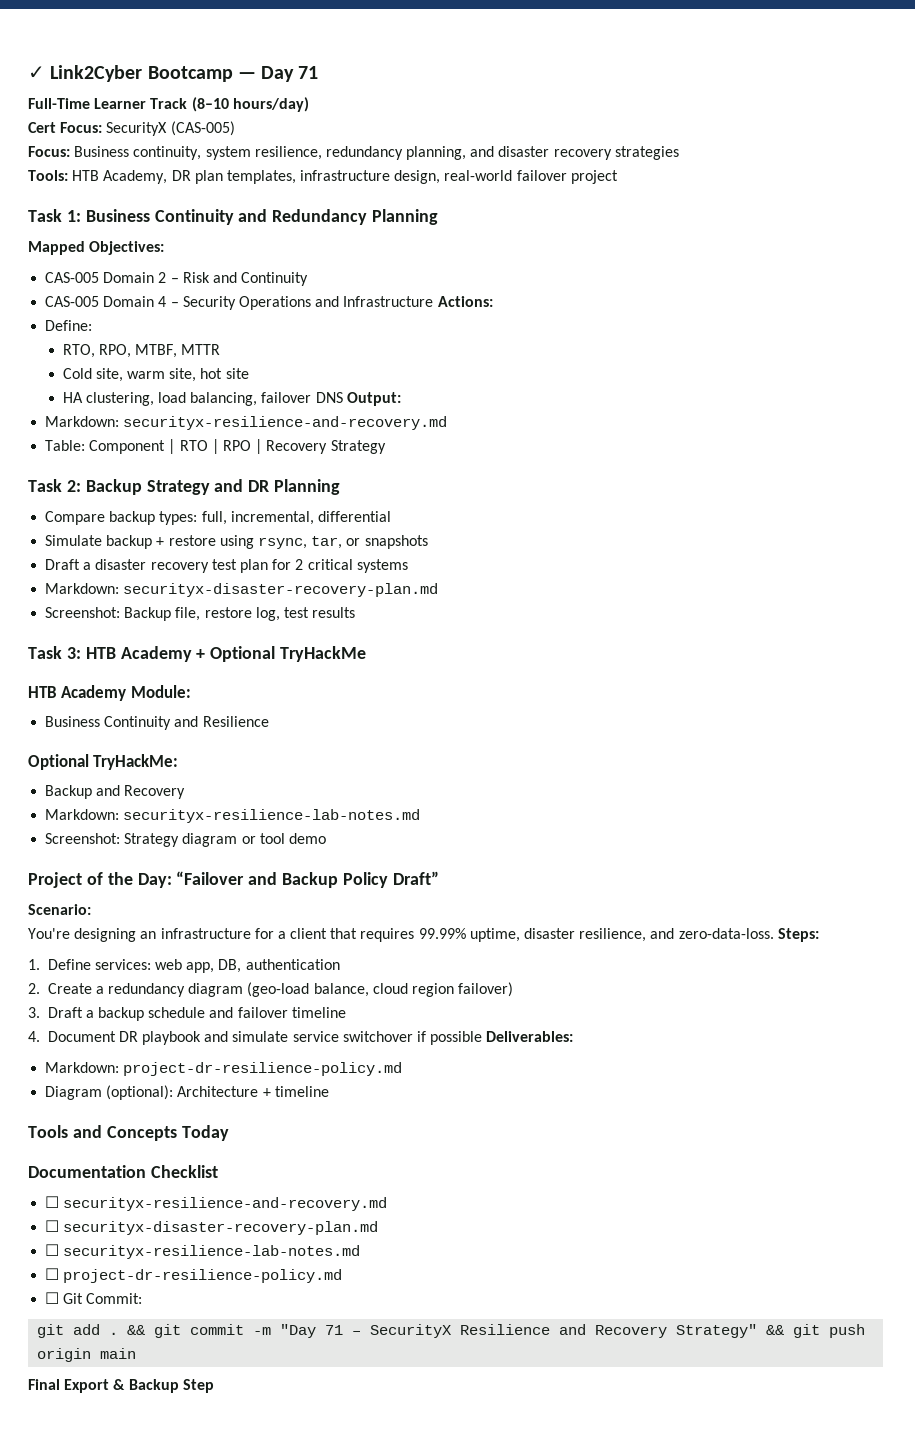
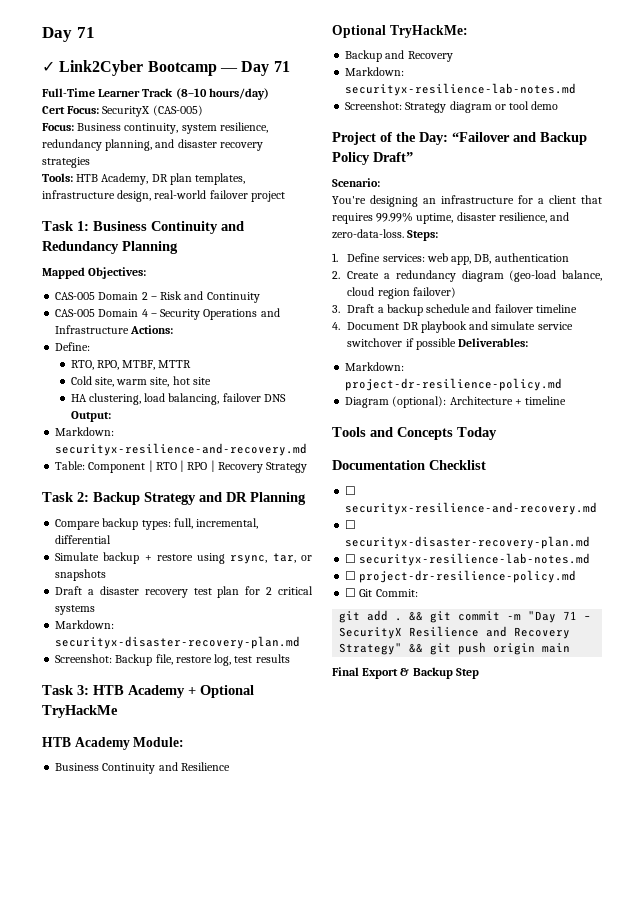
(28, 72) none -> [42,27,95,42] Day 71 //

